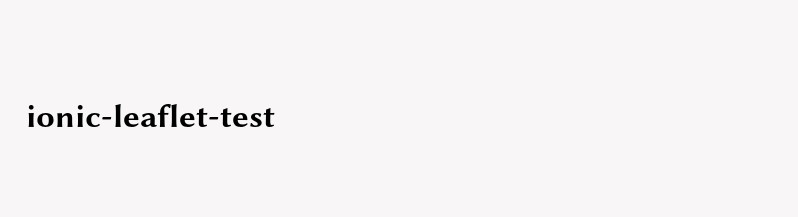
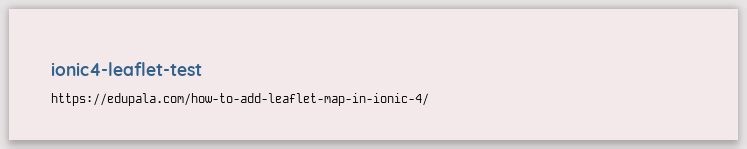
[26,104,275,127] ionic-leaflet-test -> [51,62,202,76] [51,93,429,106] ionic4-leaflet-test // https://edupala.com/how-to-add-leaflet-map-in-ionic-4/

